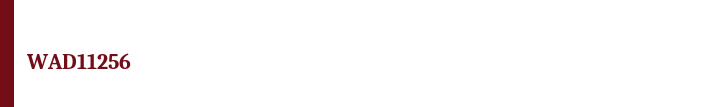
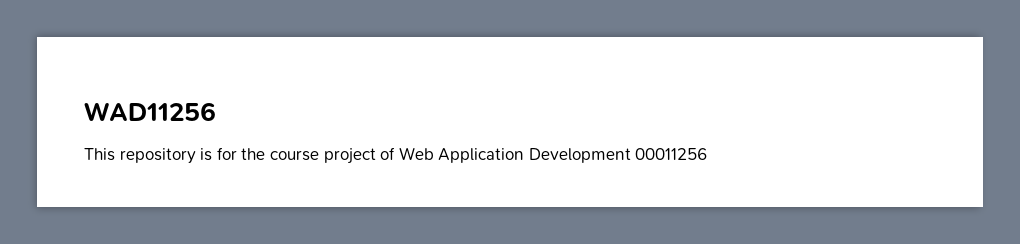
(131, 61) none -> [84,147,708,164] // This repository is for the course project of Web Application Development 00011256

